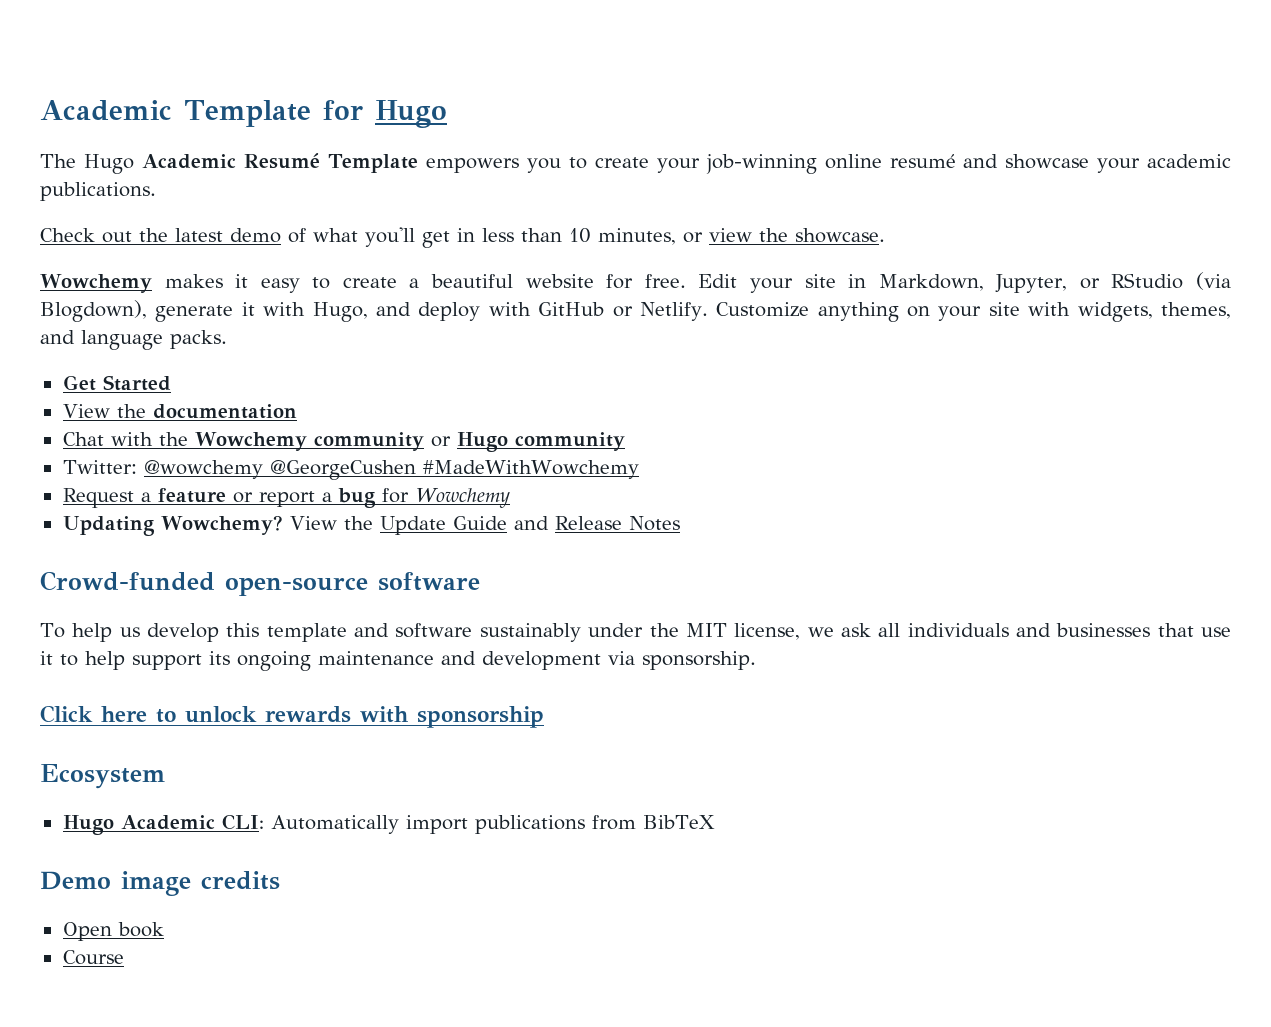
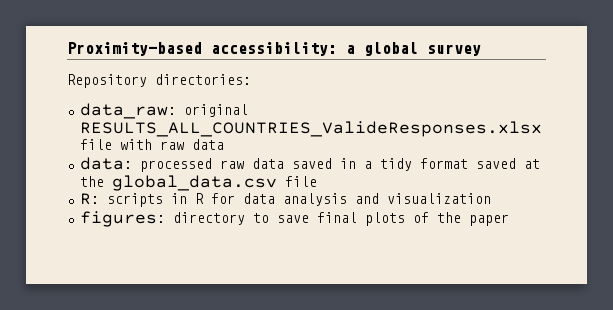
[40,100,447,128] [40,153,1231,174] [40,182,156,201] [40,227,885,248] [40,272,1231,293] [40,300,1231,322] [40,330,227,350] [62,375,171,391] [62,404,297,419] [62,432,625,452] [62,460,639,480] [62,488,510,508] [62,515,680,536] [40,571,480,596] [40,623,1231,642] [40,651,756,671] [40,705,544,728] [40,764,165,789] [62,814,715,835] [40,871,280,896] [62,922,164,941] [62,950,124,965] Academic Template for Hugo // The Hugo Academic Resumé Template empowers you to create your job-winning online resumé and showcase your academic publications. // Check out the latest demo of what you'll get in less than 10 minutes, or view the showcase. // Wowchemy makes it easy to create a beautiful website for free. Edit your site in Markdown, Jupyter, or RStudio (via Blogdown), generate it with Hugo, and deploy with GitHub or Netlify. Customize anything on your site with widgets, themes, and language packs. // Get Started // View the documentation // Chat with the Wowchemy community or Hugo community // Twitter: @wowchemy @GeorgeCushen #MadeWithWowchemy // Request a feature or report a bug for Wowchemy // Updating Wowchemy? View the Update Guide and Release Notes // Crowd-funded open-source software // To help us develop this template and software sustainably under the MIT license, we ask all individuals and businesses that use it to help support its ongoing maintenance and development via sponsorship. // Click here to unlock rewards with sponsorship // Ecosystem // Hugo Academic CLI: Automatically import publications from BibTeX // Demo image credits // Open book // Course -> [67,42,481,56] [67,74,251,88] [79,103,248,119] [79,121,542,137] [79,139,224,150] [79,157,540,172] [79,175,317,191] [79,193,491,207] [79,211,509,227] Proximity-based accessibility: a global survey // Repository directories: // data_raw: original RESULTS_ALL_COUNTRIES_ValideResponses.xlsx file with raw data // data: processed raw data saved in a tidy format saved at the global_data.csv file // R: scripts in R for data analysis and visualization // figures: directory to save final plots of the paper

